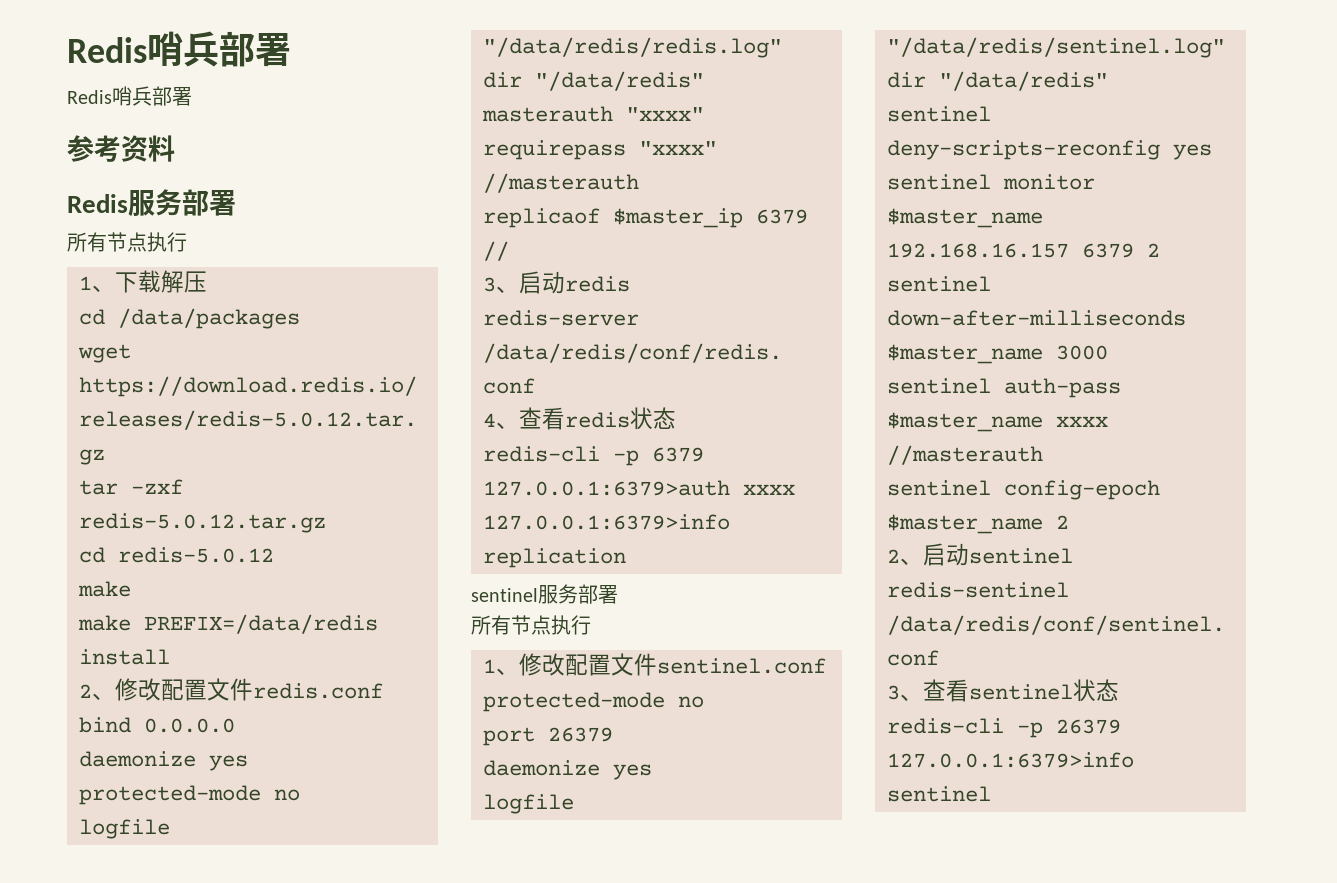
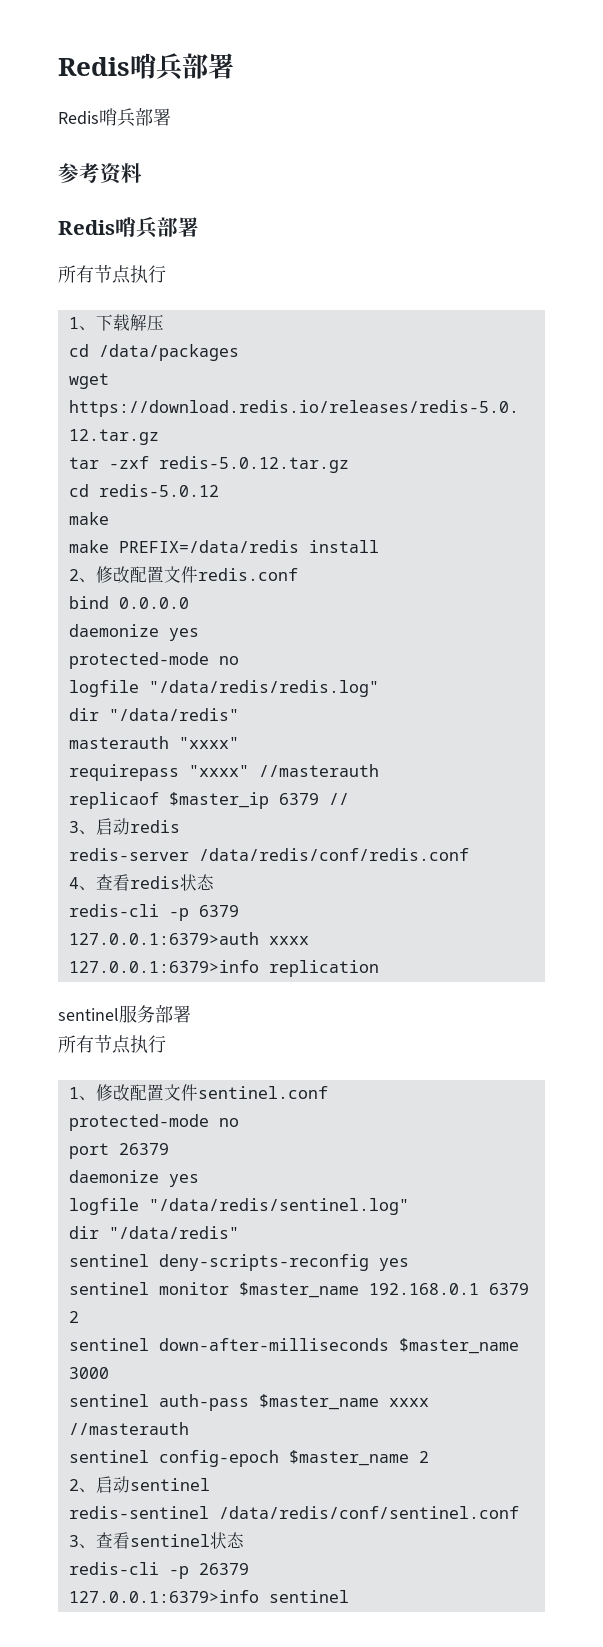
[128,189,182,217] 服务 -> [115,217,157,238] 哨兵
[887,243,1069,258] 192.168.16.157 -> [368,1283,479,1295] 192.168.0.1

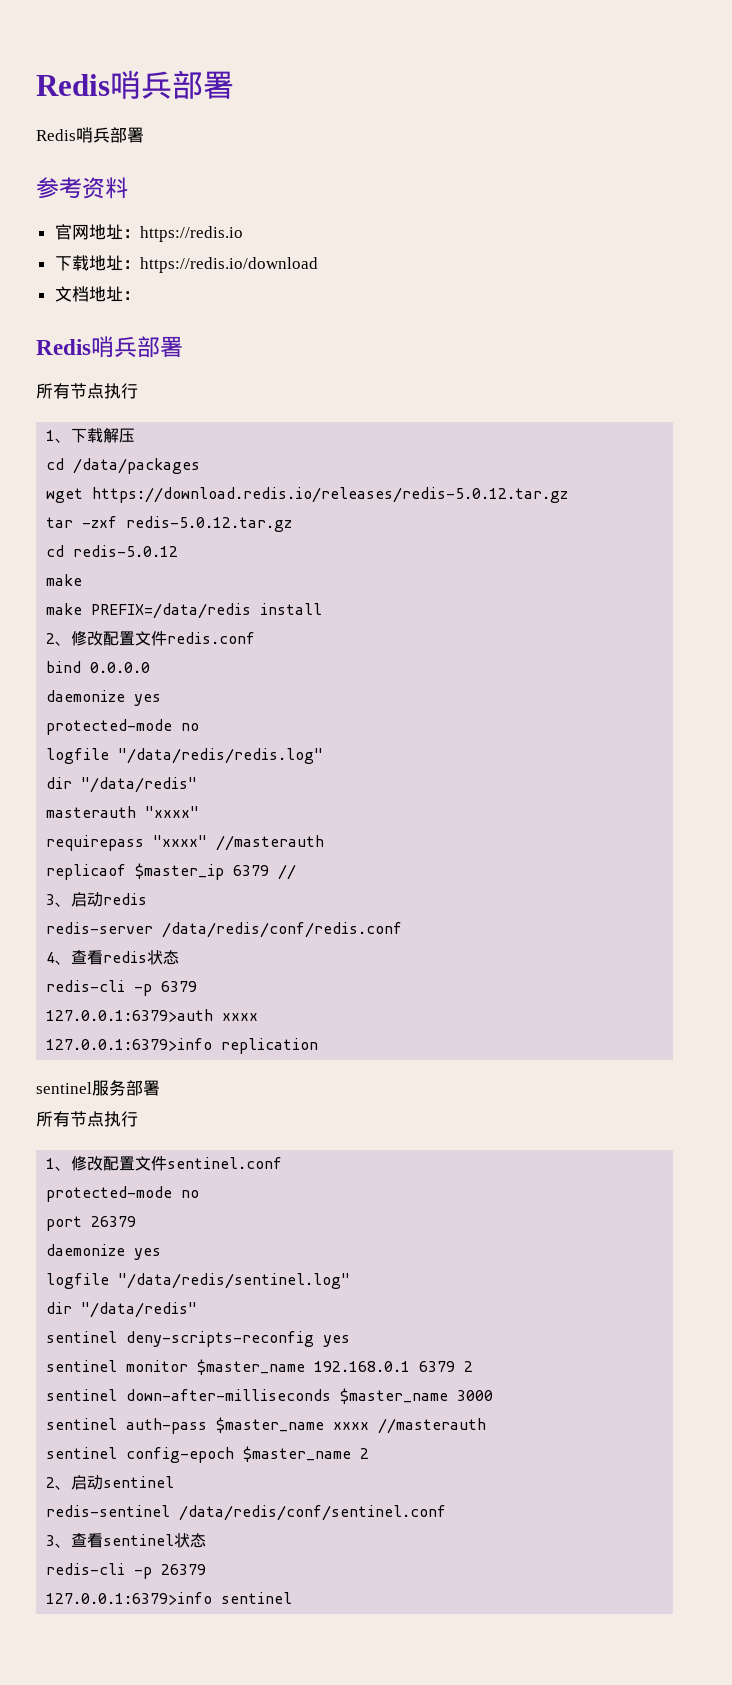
(142, 173) none -> [54,224,243,242] [54,255,318,273] [54,286,140,302] // 官网地址：https://redis.io // 下载地址：https://redis.io/download // 文档地址：

